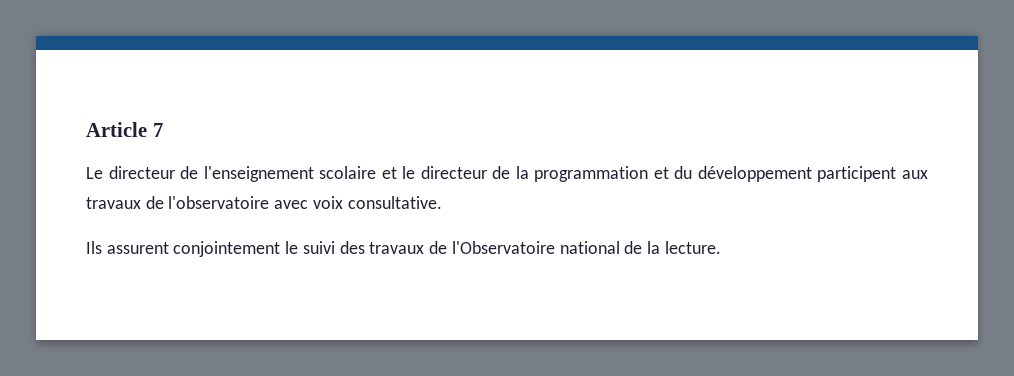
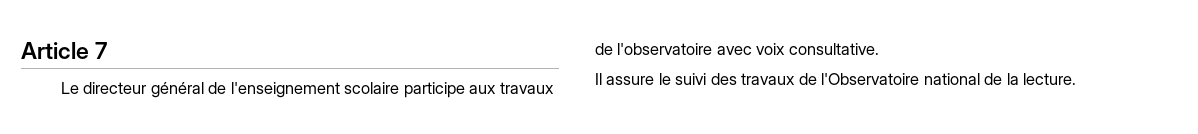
(175, 172) none -> [150,82,204,98] général
[381,166,897,182] et le directeur de la programmation et du développement participent -> [403,82,465,98] participe
[86,241,281,257] Ils assurent conjointement -> [595,73,655,85] Il assure

